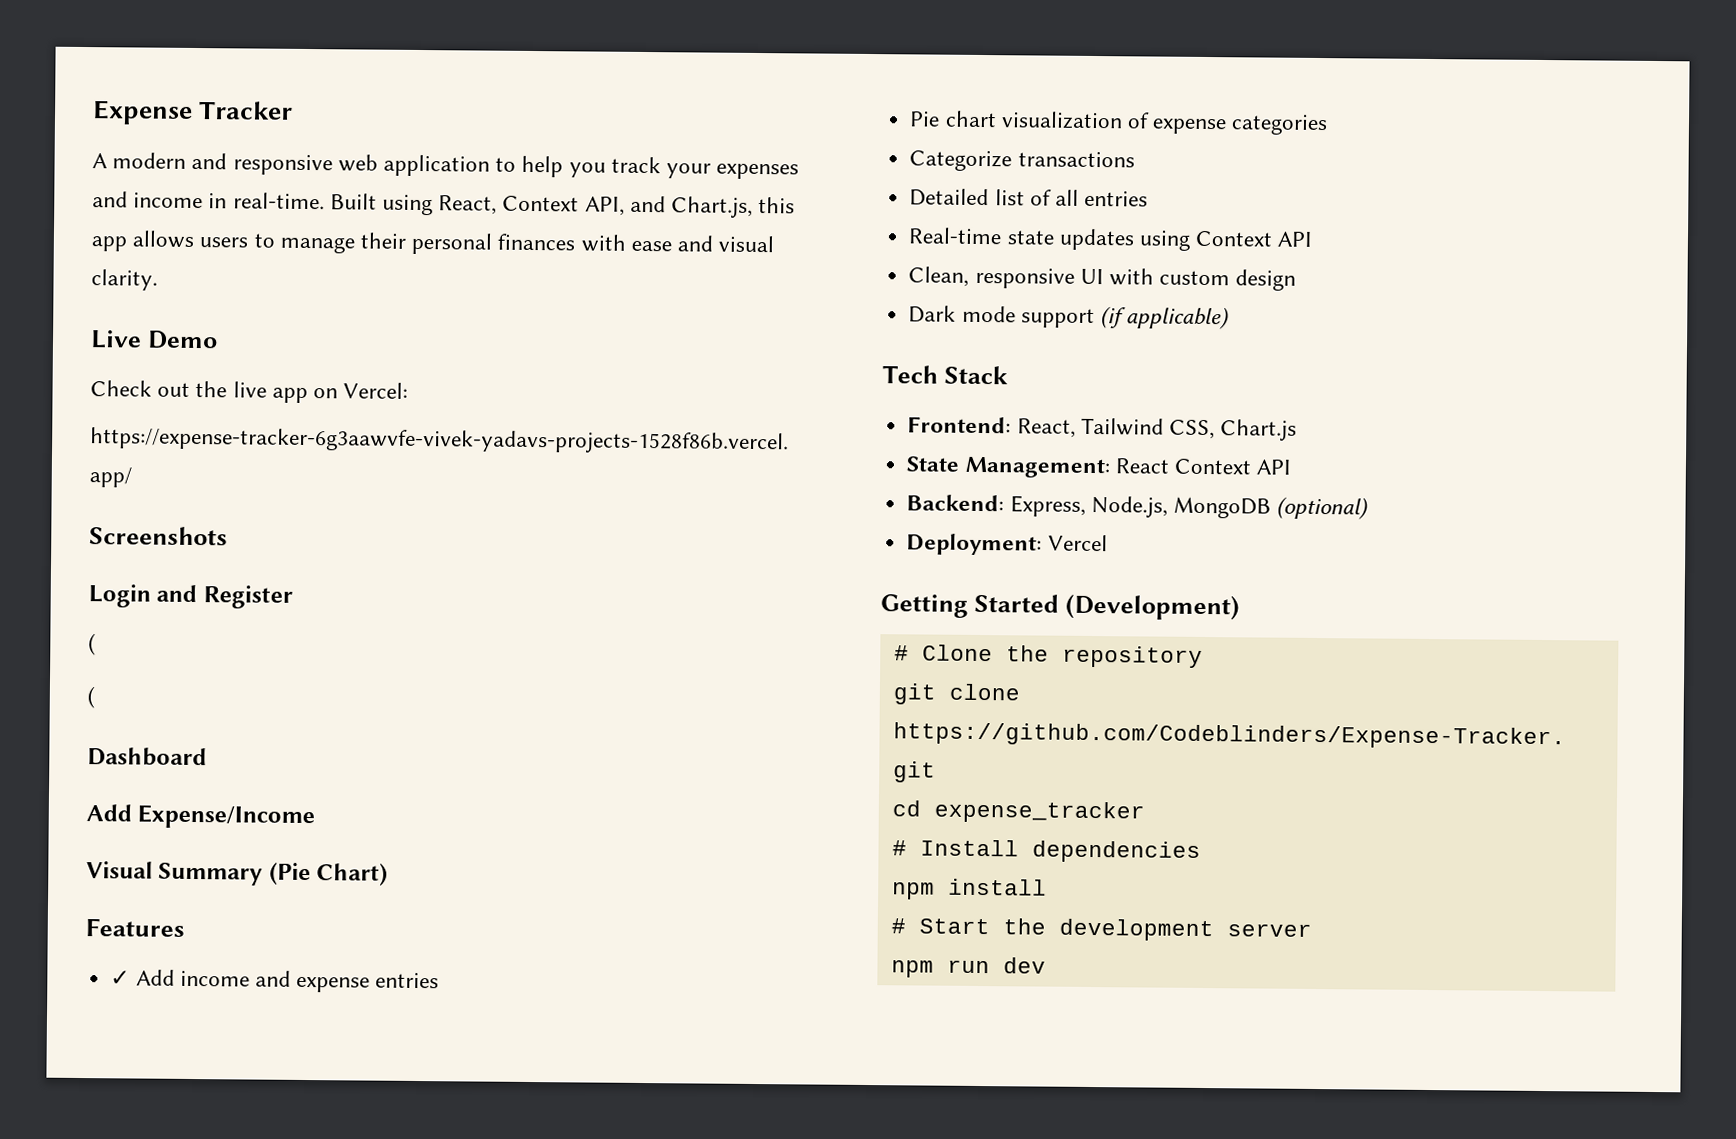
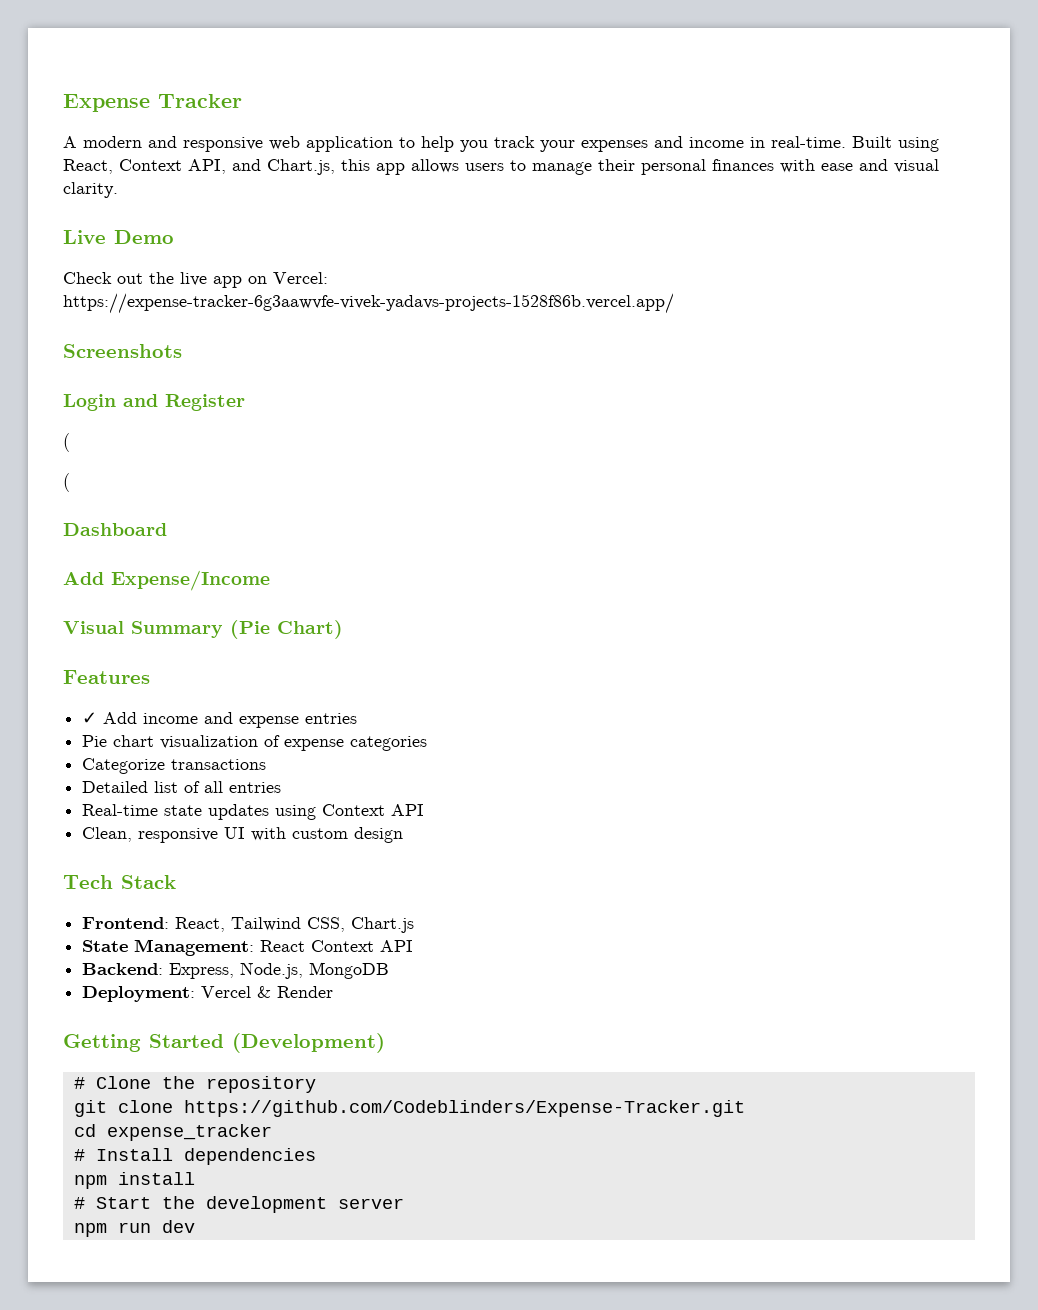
[908,305,1231,330] // Dark mode support (if applicable) -> (404, 835) none
[1276,496,1370,520] (optional) -> (390, 970) none
(1108, 543) none -> [257,986,334,998] & Render

